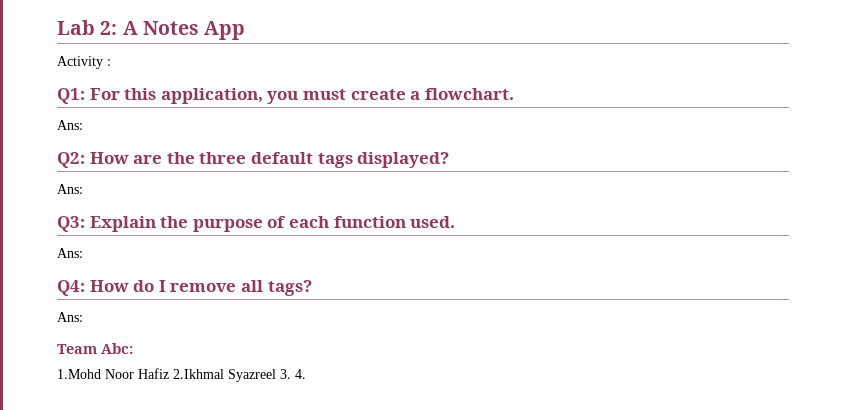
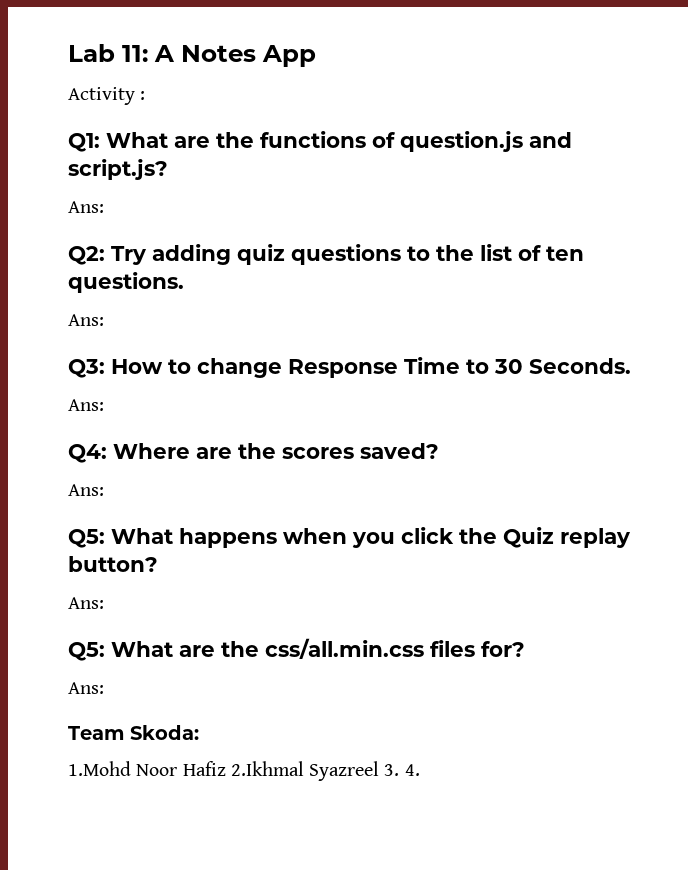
[100,21,118,35] 2: -> [122,45,148,62] 11:
[89,88,514,104] [57,120,83,130] [57,152,450,168] [57,184,83,194] [57,216,456,232] [57,248,83,258] [57,280,312,296] For this application, you must create a flowchart. // Ans: // Q2: How are the three default tags displayed? // Ans: // Q3: Explain the purpose of each function used. // Ans: // Q4: How do I remove all tags? -> [106,131,572,152] [68,159,168,180] [68,201,104,213] [68,244,584,265] [68,272,184,293] [68,314,104,326] [68,357,631,378] [68,399,104,411] [68,443,439,463] [68,484,104,496] [68,527,631,548] [68,556,158,572] [68,597,104,609] [68,638,525,661] What are the functions of question.js and script.js? // Ans: // Q2: Try adding quiz questions to the list of ten questions. // Ans: // Q3: How to change Response Time to 30 Seconds. // Ans: // Q4: Where are the scores saved? // Ans: // Q5: What happens when you click the Quiz replay button? // Ans: // Q5: What are the css/all.min.css files for?
[101,343,133,354] Abc: -> [130,725,199,740] Skoda:

